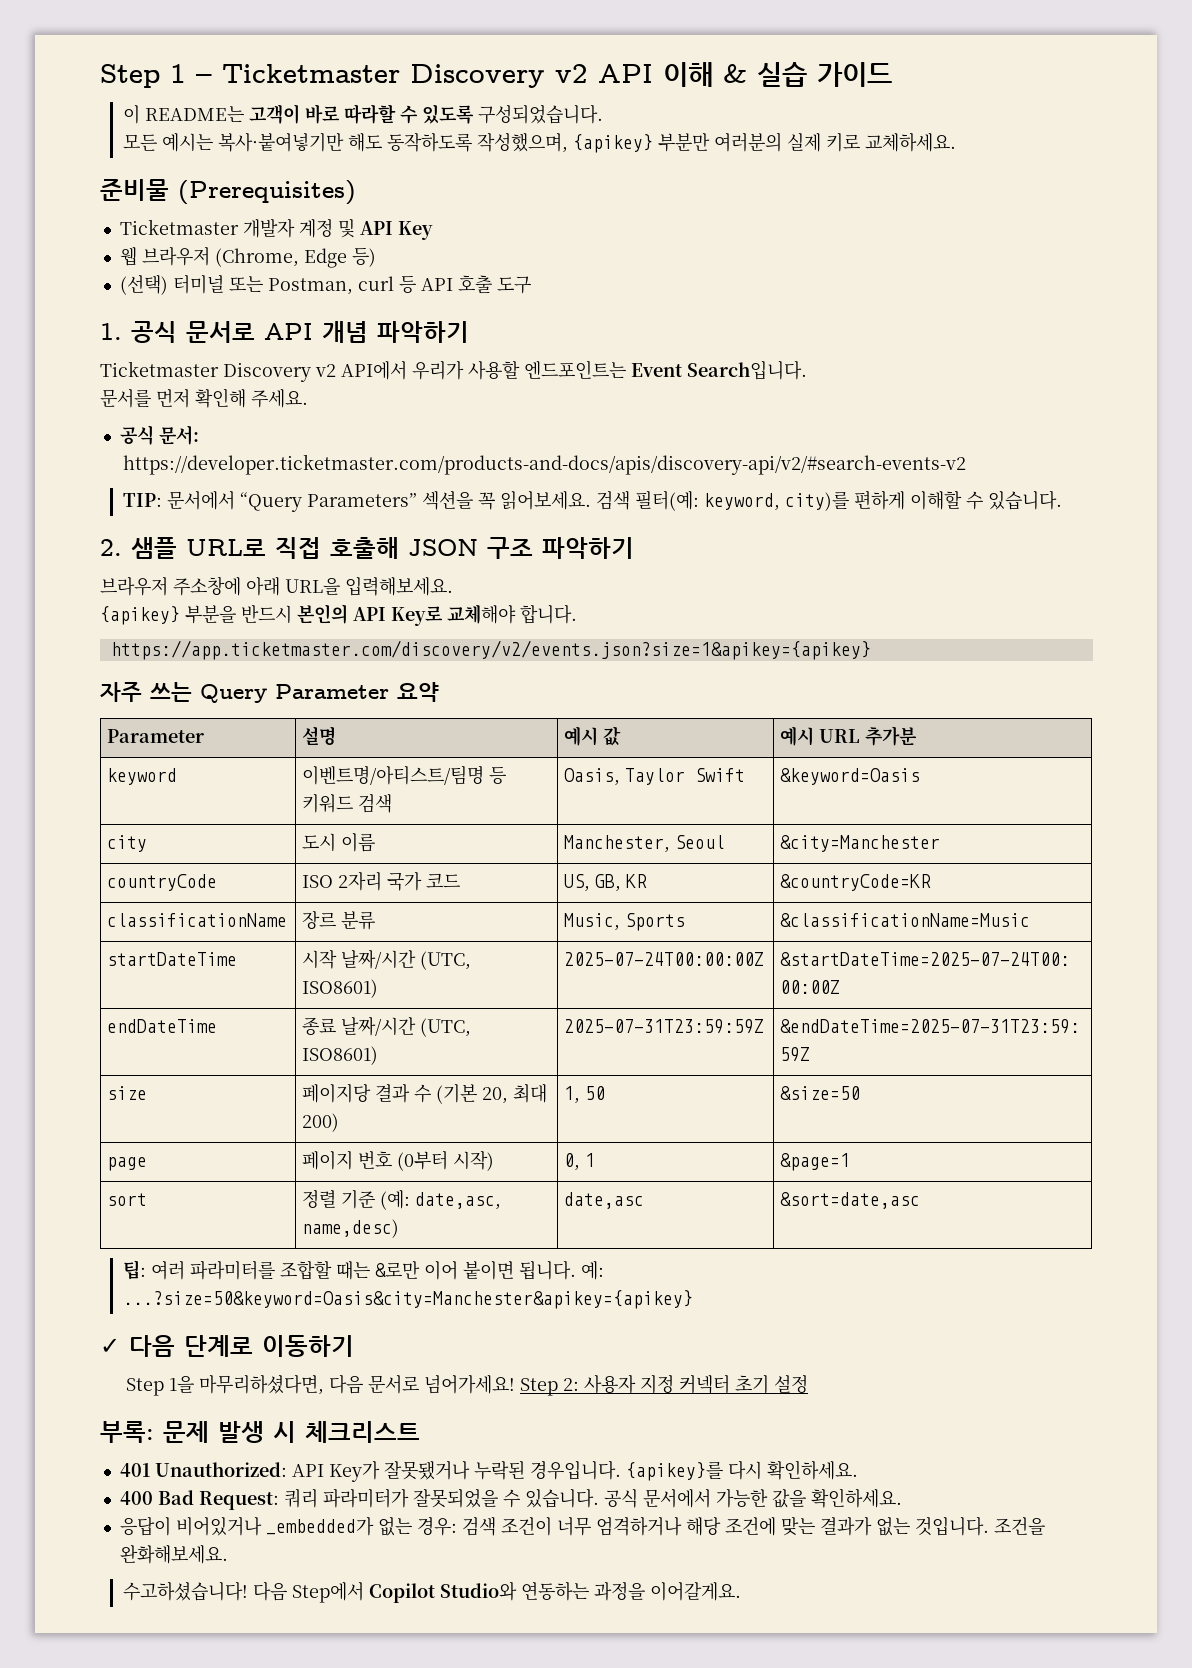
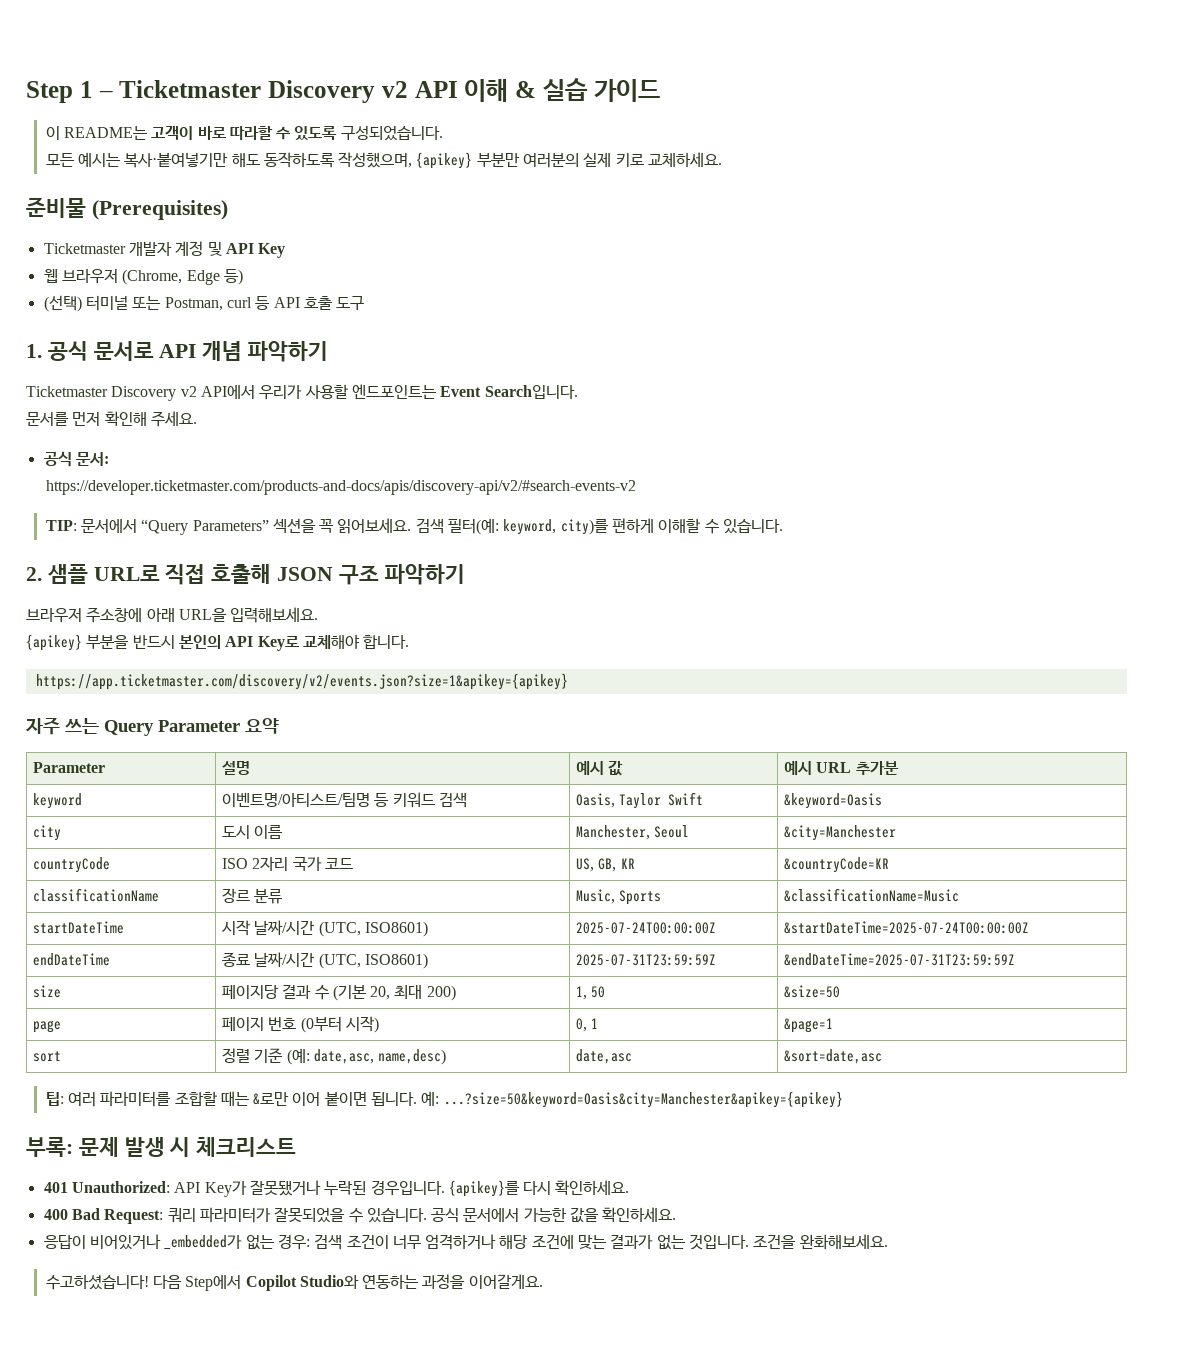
[100,1335,354,1357] [126,1374,809,1396] // ✓ 다음 단계로 이동하기 // Step 1을 마무리하셨다면, 다음 문서로 넘어가세요! Step 2: 사용자 지정 커넥터 초기 설정 -> (843, 1099) none

